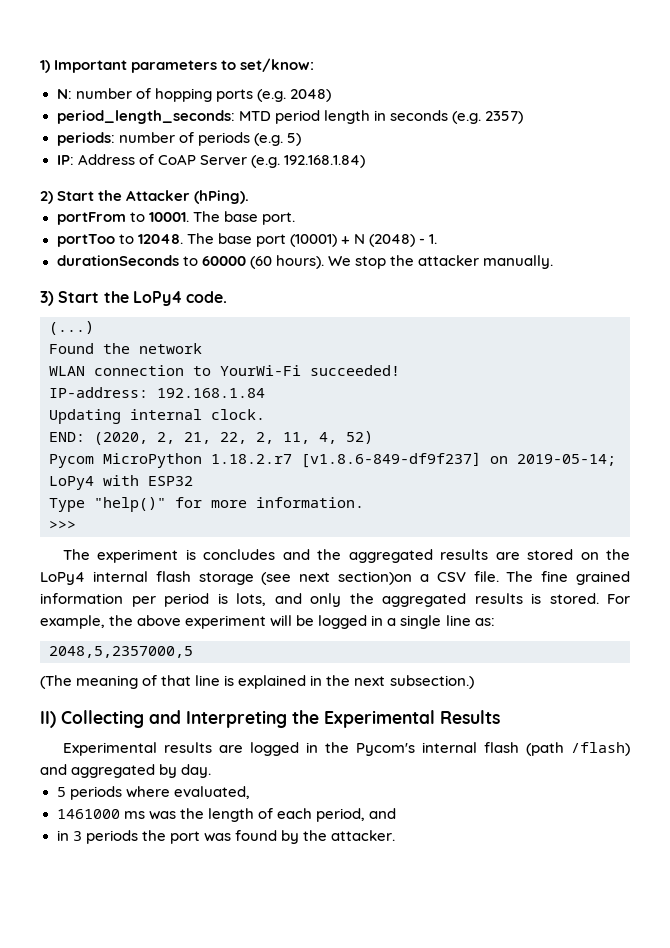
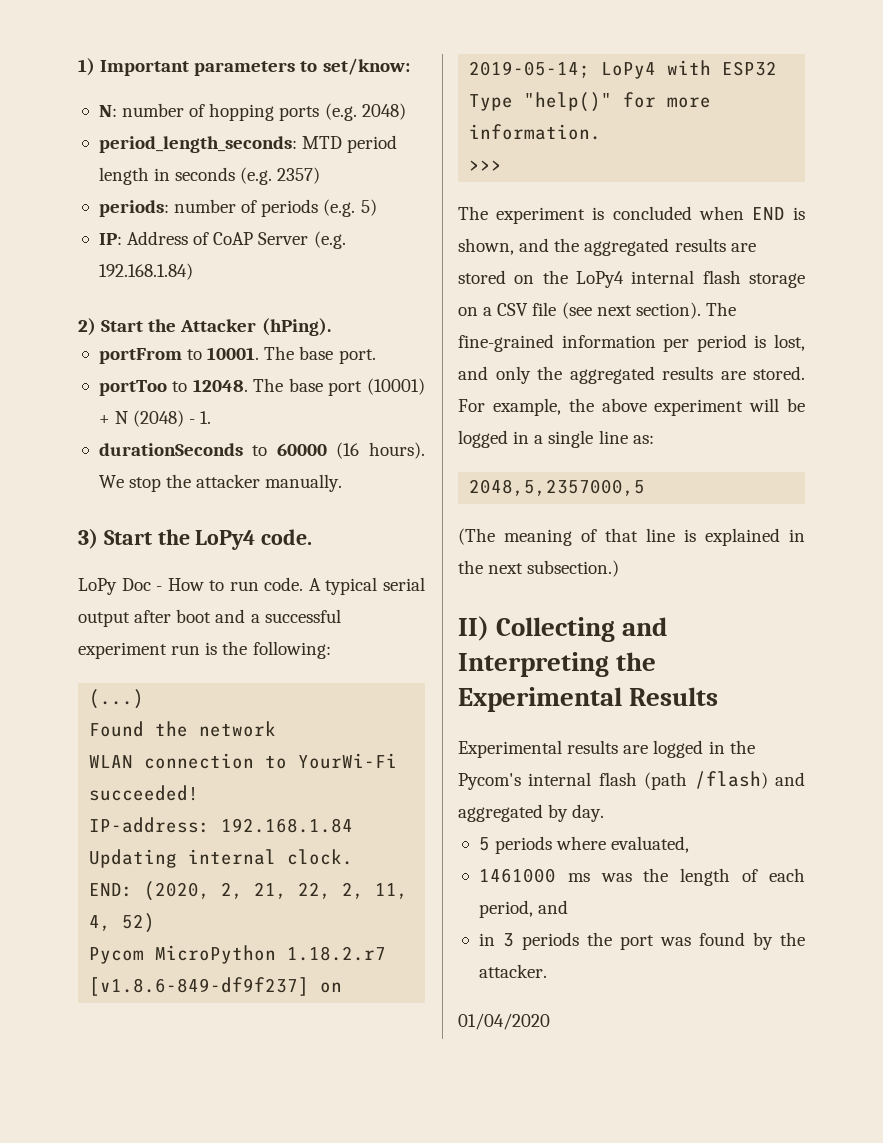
[249,256,272,269] (60 -> [336,442,360,459] (16
(228, 297) none -> [78,577,425,595] [78,609,341,627] [78,641,331,659] // LoPy Doc - How to run code. A typical serial output after boot and a successful experiment run is the following:
[203,549,276,560] concludes -> [612,206,805,220] [458,238,514,255] concluded when END is shown,
[261,571,630,585] (see next section)on a CSV file. The fine grained -> [458,302,736,319] [458,334,554,352] on a CSV file (see next section). The fine-grained
[236,593,266,606] lots, -> [774,334,805,351] lost,
[531,593,541,604] is -> [720,371,746,380] are
(395, 835) none -> [458,1013,550,1030] // 01/04/2020

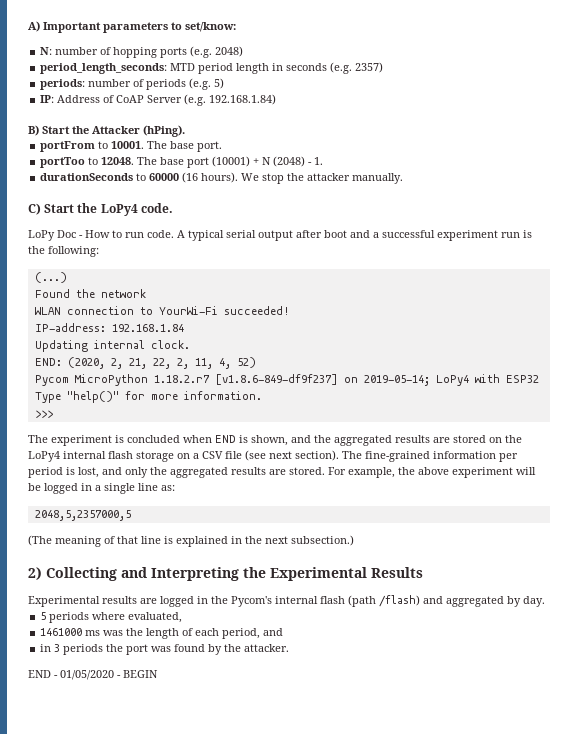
[78,58,95,76] 1) -> [28,21,40,32] A)
[78,318,96,336] 2) -> [28,125,39,136] B)
[78,528,98,549] 3) -> [28,203,41,215] C)
[458,616,489,641] II) -> [28,567,42,580] 2)
[458,1013,550,1030] 01/04/2020 -> [28,670,158,680] END - 01/05/2020 - BEGIN

